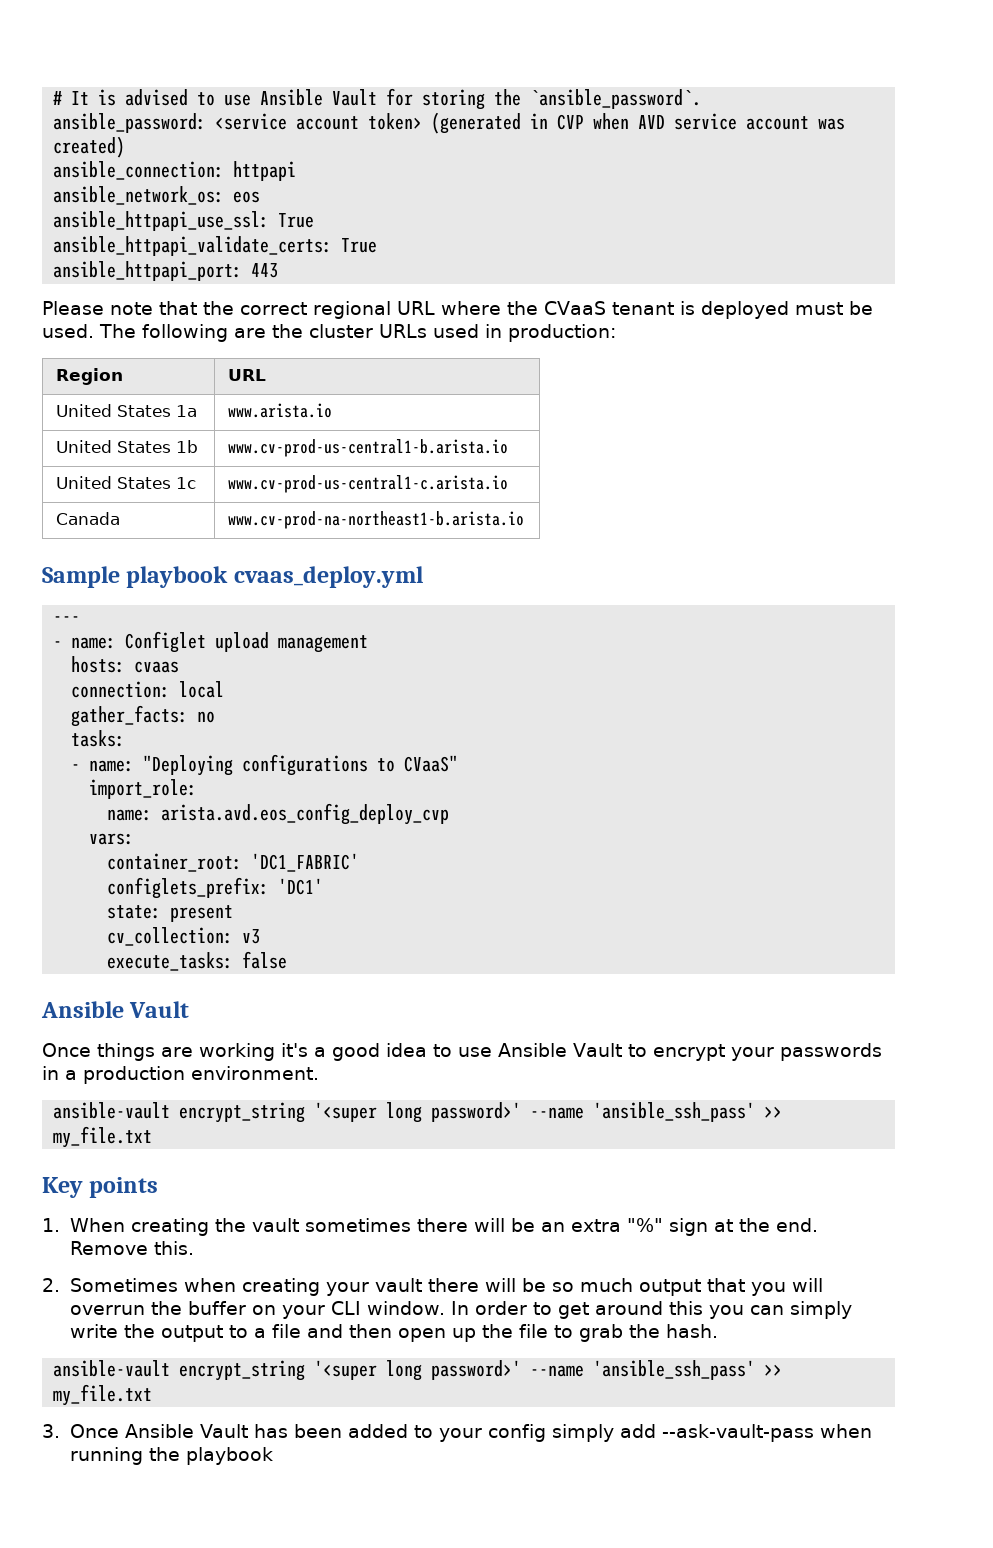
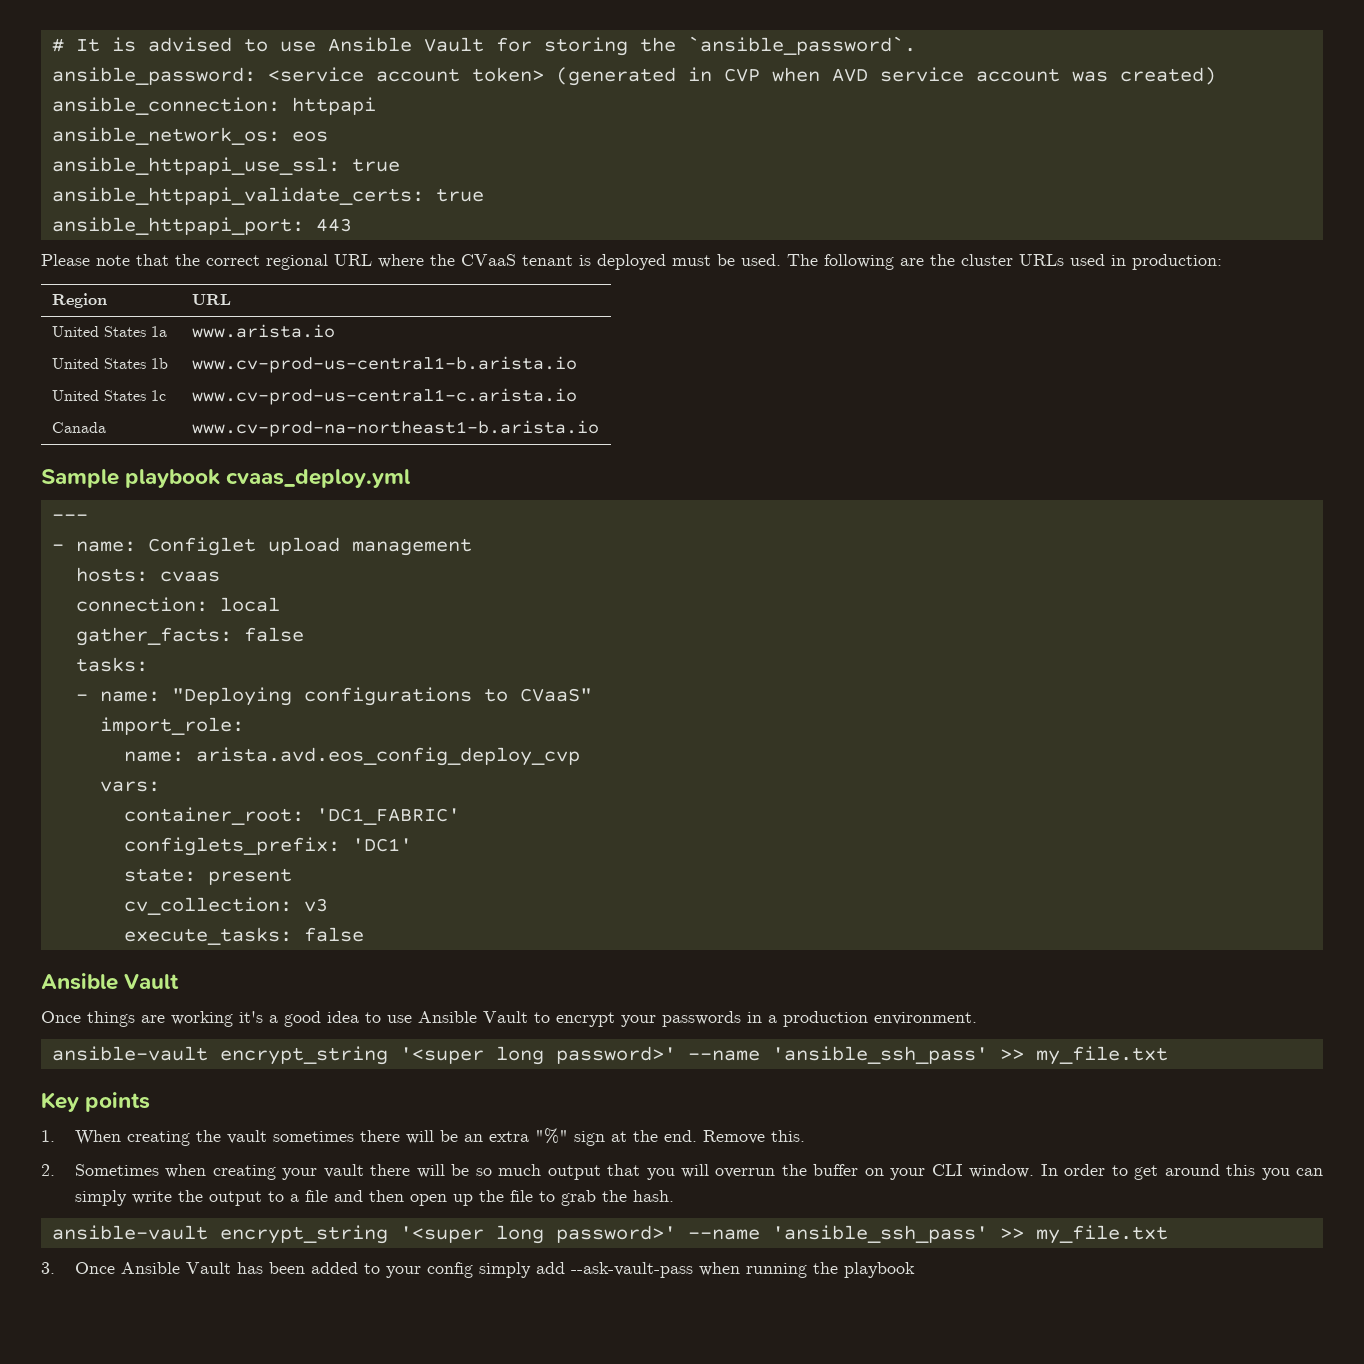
[278,213,315,228] True -> [351,158,400,172] true
[341,238,378,253] True -> [435,188,484,202] true
[197,711,216,723] no -> [243,627,304,642] false

